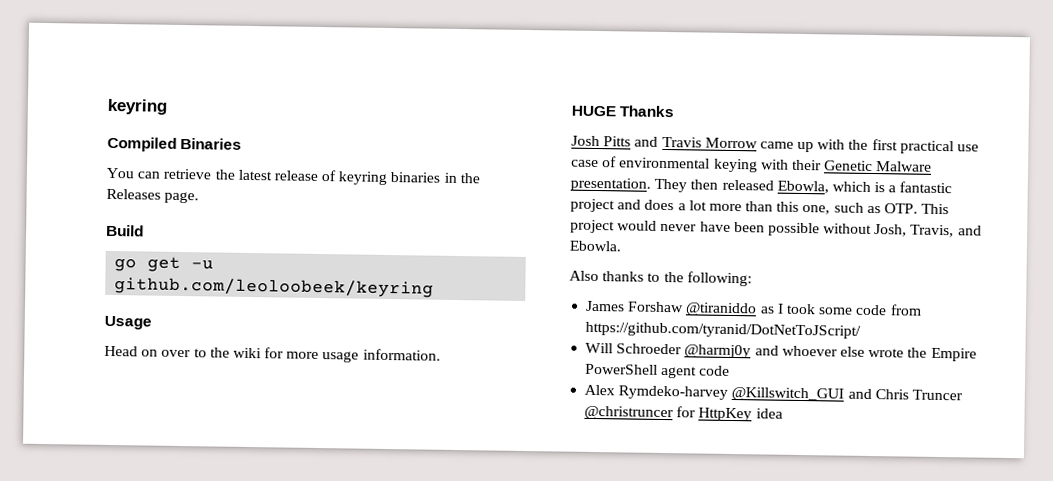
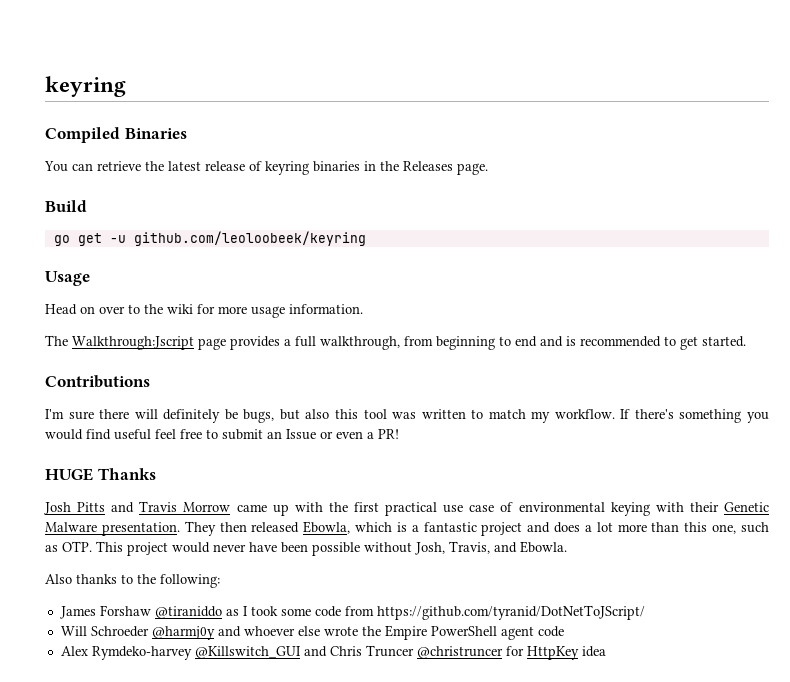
(441, 354) none -> [45,335,746,350] [45,375,150,388] [45,409,769,423] [45,429,399,440] // The Walkthrough:Jscript page provides a full walkthrough, from beginning to end and is recommended to get started. // Contributions // I'm sure there will definitely be bugs, but also this tool was written to match my workflow. If there's something you would find useful feel free to submit an Issue or even a PR!

